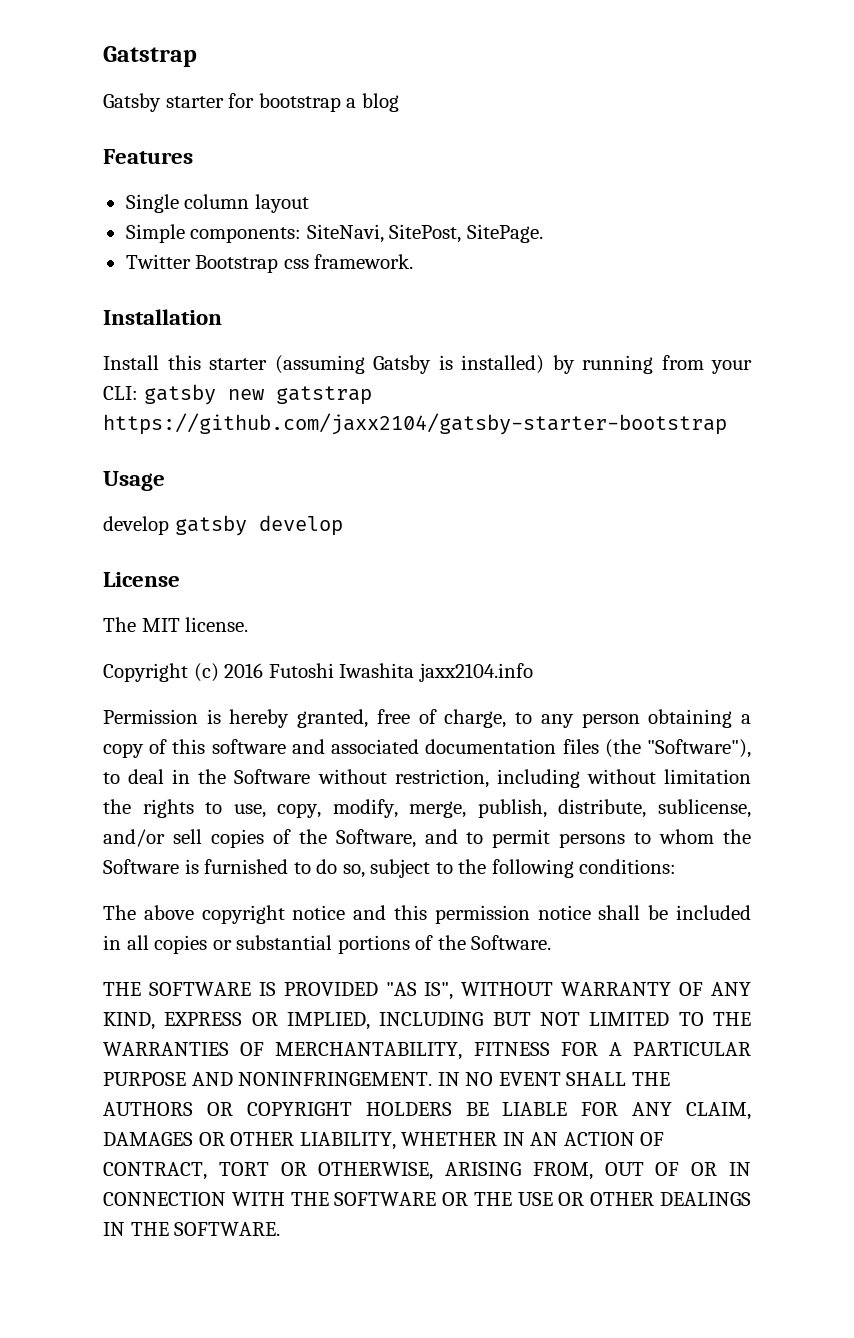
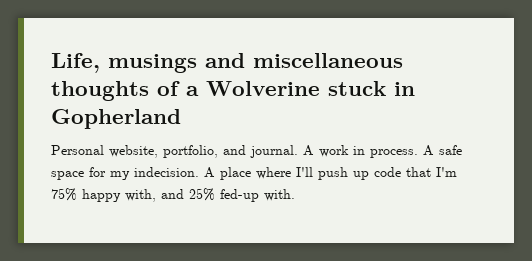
[103,46,197,67] [103,93,399,112] [103,149,193,164] [125,194,309,213] [125,224,543,243] [125,254,414,273] [103,309,222,325] [103,355,752,374] [103,384,372,405] [103,413,727,435] [103,471,165,491] [103,515,343,536] [103,572,180,587] [103,617,249,632] [103,663,533,682] [103,709,752,728] [103,739,751,758] [103,769,751,788] [103,799,751,818] [103,829,751,848] [103,859,677,878] [103,905,751,924] [103,935,552,954] [103,982,752,1000] [103,1012,751,1030] [103,1042,751,1060] [103,1072,670,1086] [103,1102,751,1120] [103,1132,665,1150] [103,1162,752,1180] [103,1192,751,1206] [103,1222,281,1236] Gatstrap // Gatsby starter for bootstrap a blog // Features // Single column layout // Simple components: SiteNavi, SitePost, SitePage. // Twitter Bootstrap css framework. // Installation // Install this starter (assuming Gatsby is installed) by running from your CLI: gatsby new gatstrap https://github.com/jaxx2104/gatsby-starter-bootstrap // Usage // develop gatsby develop // License // The MIT license. // Copyright (c) 2016 Futoshi Iwashita jaxx2104.info // Permission is hereby granted, free of charge, to any person obtaining a copy of this software and associated documentation files (the "Software"), to deal in the Software without restriction, including without limitation the rights to use, copy, modify, merge, publish, distribute, sublicense, and/or sell copies of the Software, and to permit persons to whom the Software is furnished to do so, subject to the following conditions: // The above copyright notice and this permission notice shall be included in all copies or substantial portions of the Software. // THE SOFTWARE IS PROVIDED "AS IS", WITHOUT WARRANTY OF ANY KIND, EXPRESS OR IMPLIED, INCLUDING BUT NOT LIMITED TO THE WARRANTIES OF MERCHANTABILITY, FITNESS FOR A PARTICULAR PURPOSE AND NONINFRINGEMENT. IN NO EVENT SHALL THE AUTHORS OR COPYRIGHT HOLDERS BE LIABLE FOR ANY CLAIM, DAMAGES OR OTHER LIABILITY, WHETHER IN AN ACTION OF CONTRACT, TORT OR OTHERWISE, ARISING FROM, OUT OF OR IN CONNECTION WITH THE SOFTWARE OR THE USE OR OTHER DEALINGS IN THE SOFTWARE. -> [51,53,403,73] [51,81,415,101] [51,109,181,129] [51,145,462,158] [51,167,457,180] [51,188,295,202] Life, musings and miscellaneous thoughts of a Wolverine stuck in Gopherland // Personal website, portfolio, and journal. A work in process. A safe space for my indecision. A place where I'll push up code that I'm 75% happy with, and 25% fed-up with.

